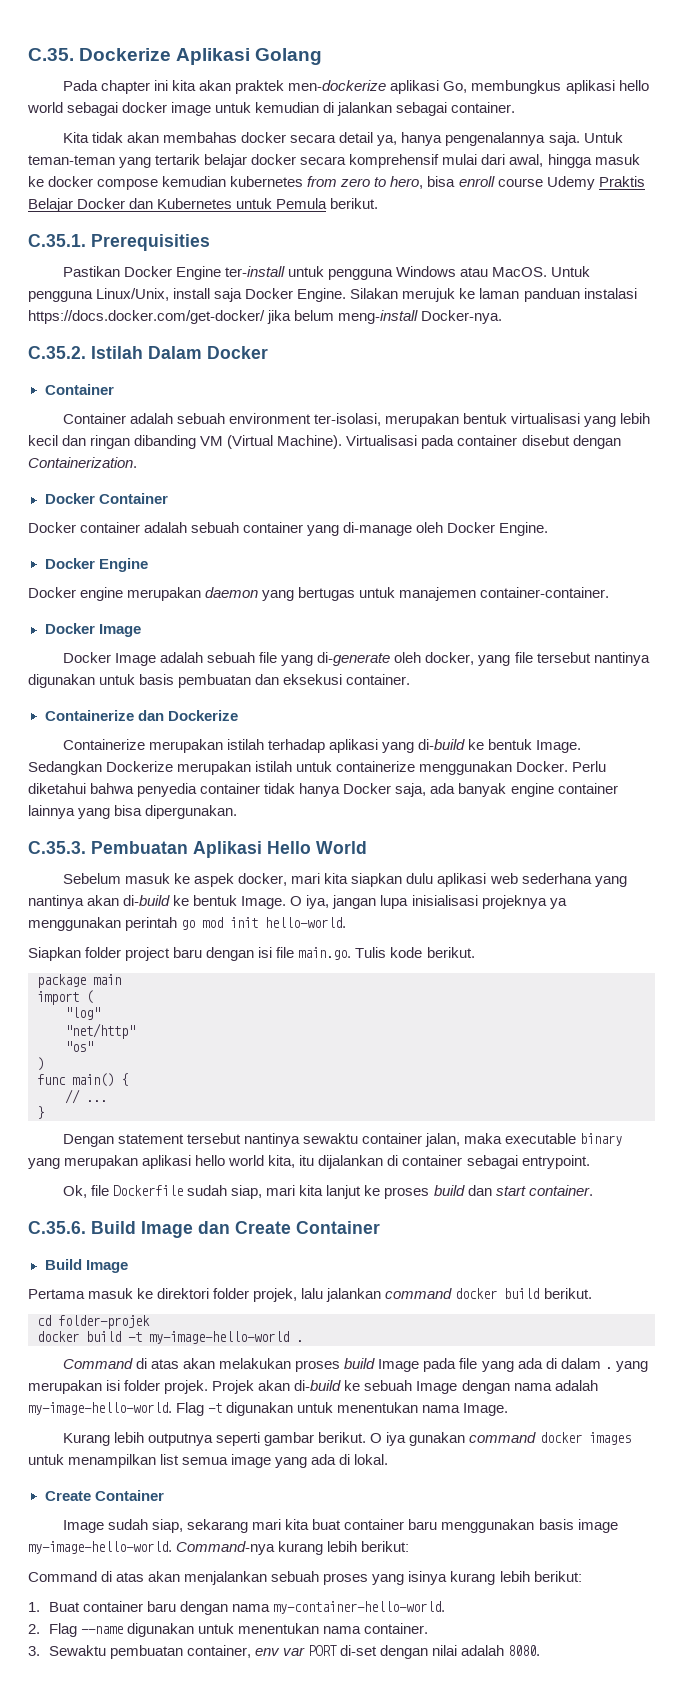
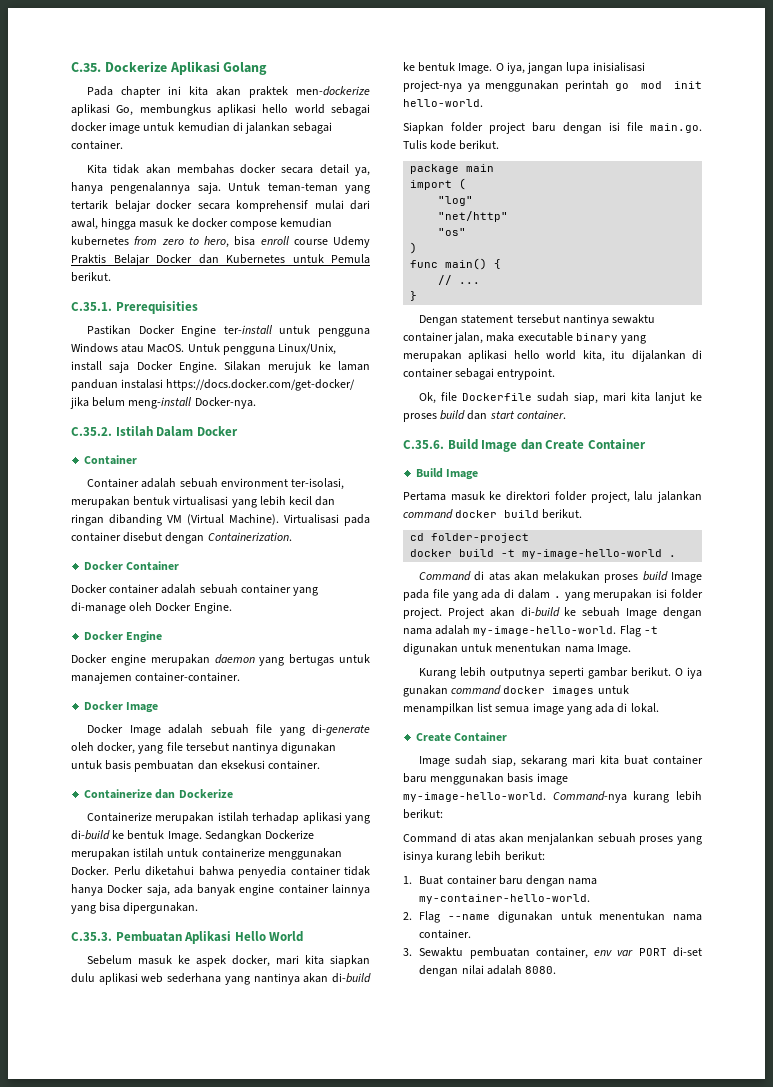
[481,895,547,909] projeknya -> [403,80,462,92] project-nya
[253,1288,298,1302] projek, -> [590,491,630,503] project,
[58,1315,150,1329] folder-projek -> [431,533,530,543] folder-project
[164,1380,255,1394] projek. Projek -> [403,607,484,619] project. Project

